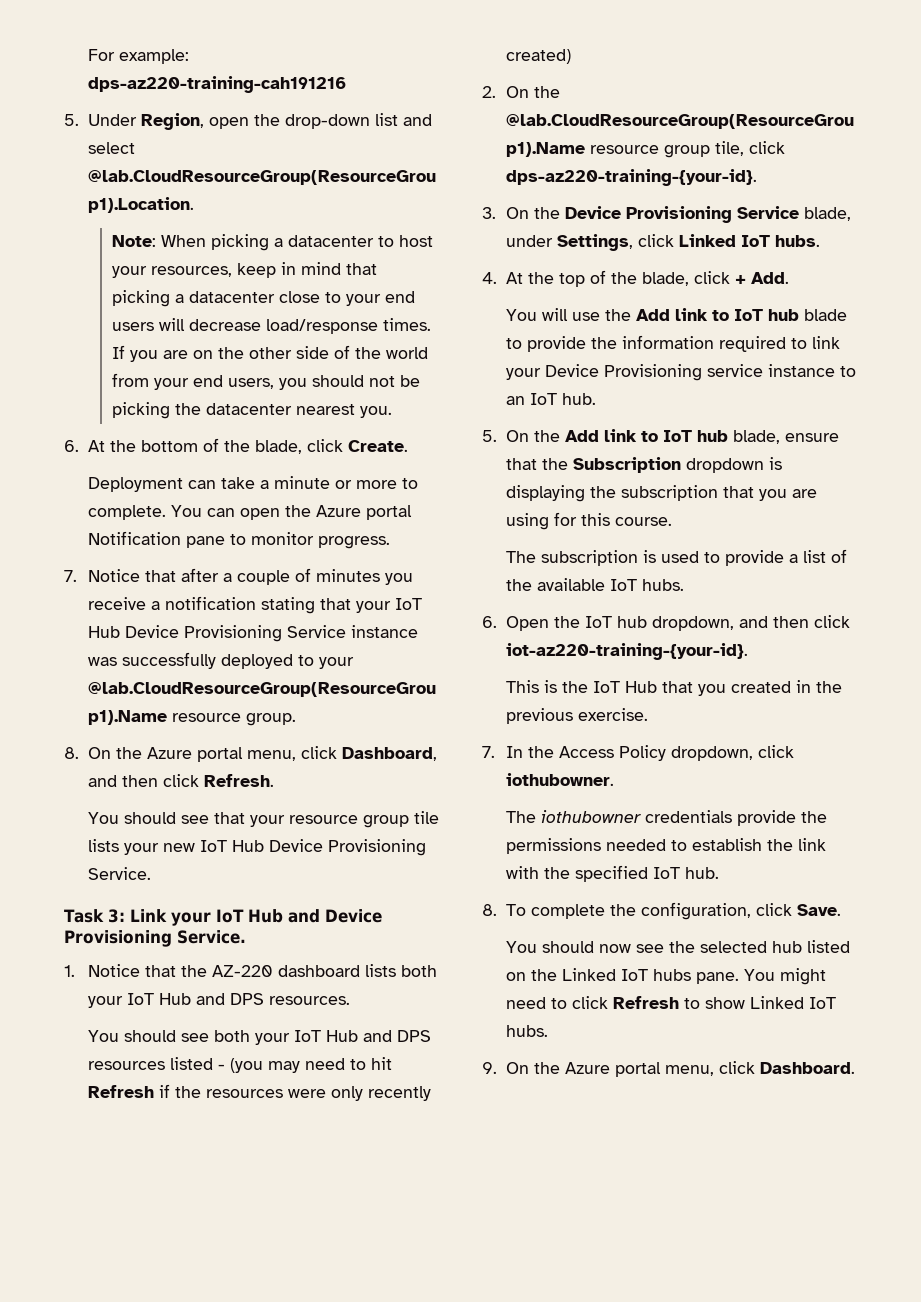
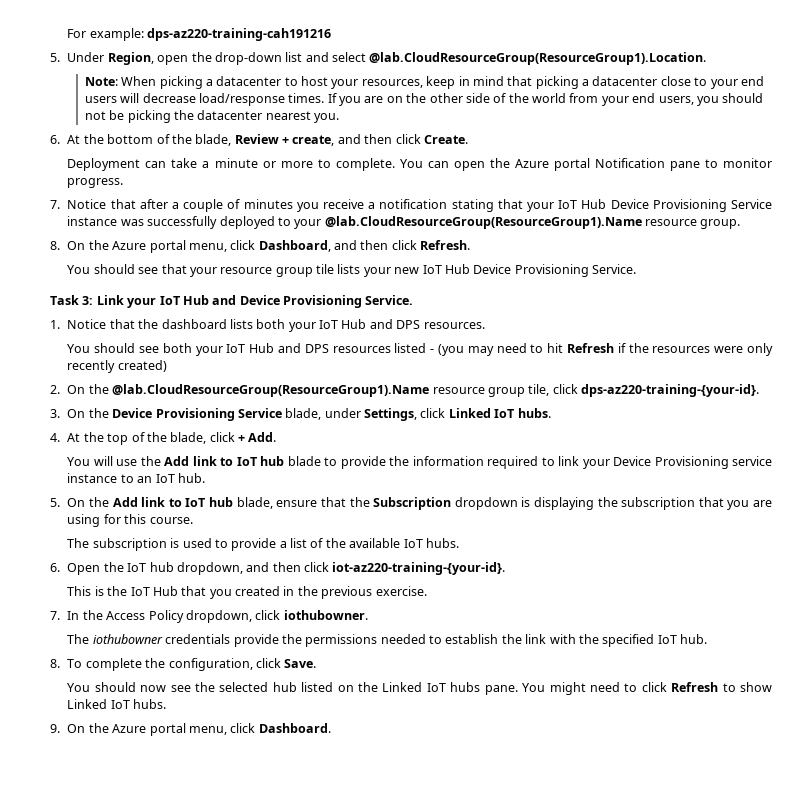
(302, 447) none -> [234,134,393,146] Review + create, and then
[211,965,273,977] AZ-220 -> (159, 324) none

